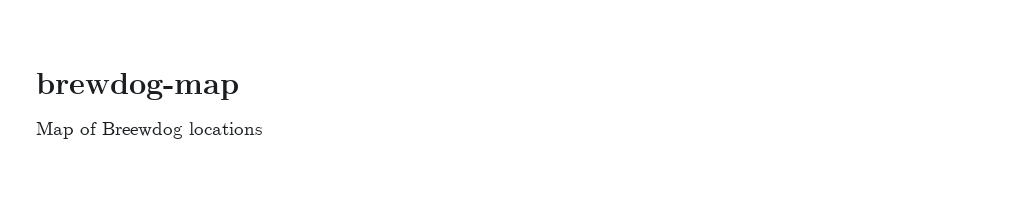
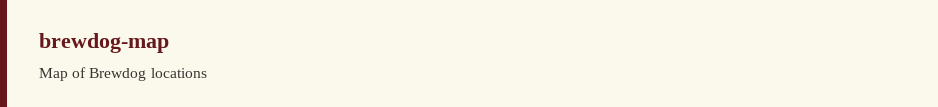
[102,122,183,139] Breewdog -> [89,68,147,81] Brewdog

